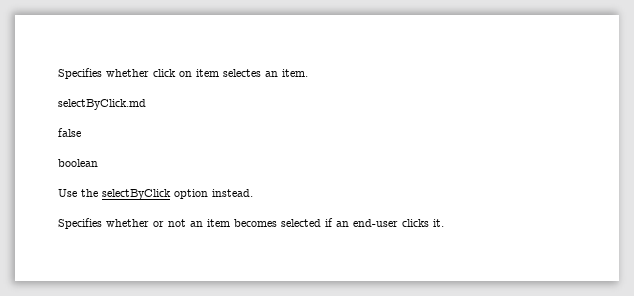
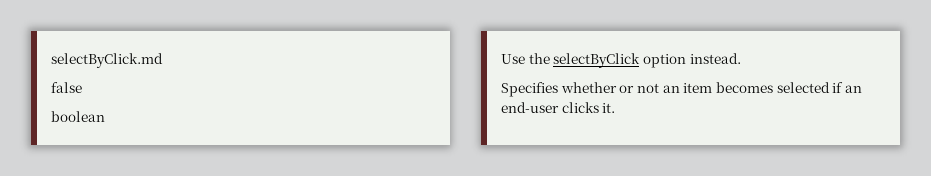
[58,68,308,79] Specifies whether click on item selectes an item. // -> (51, 60) none

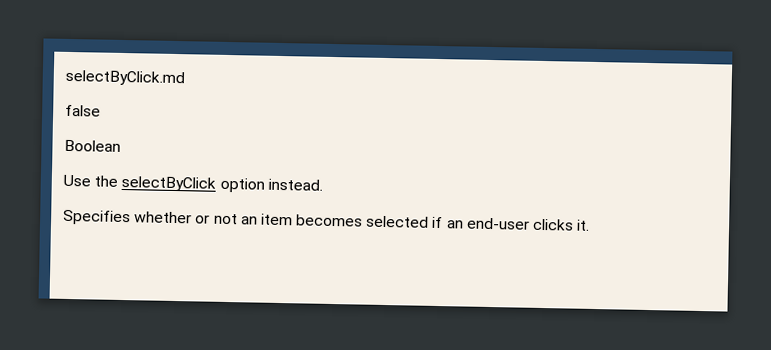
[51,111,105,122] boolean -> [64,139,121,152] Boolean

